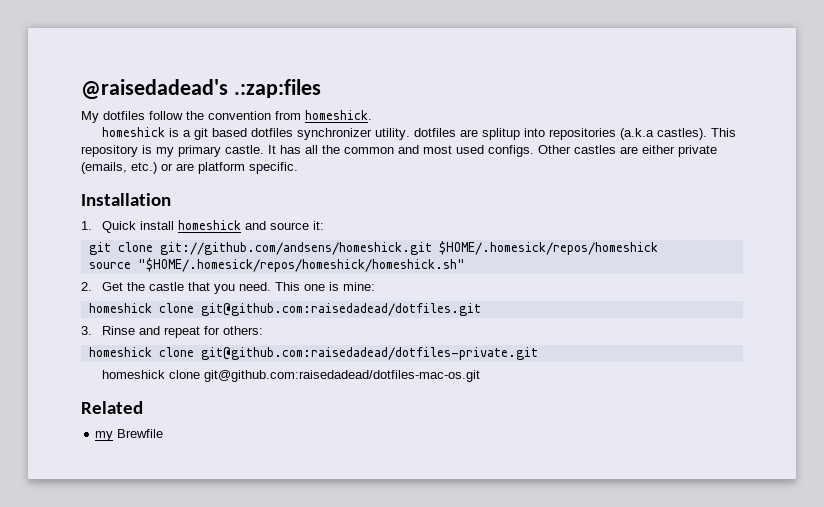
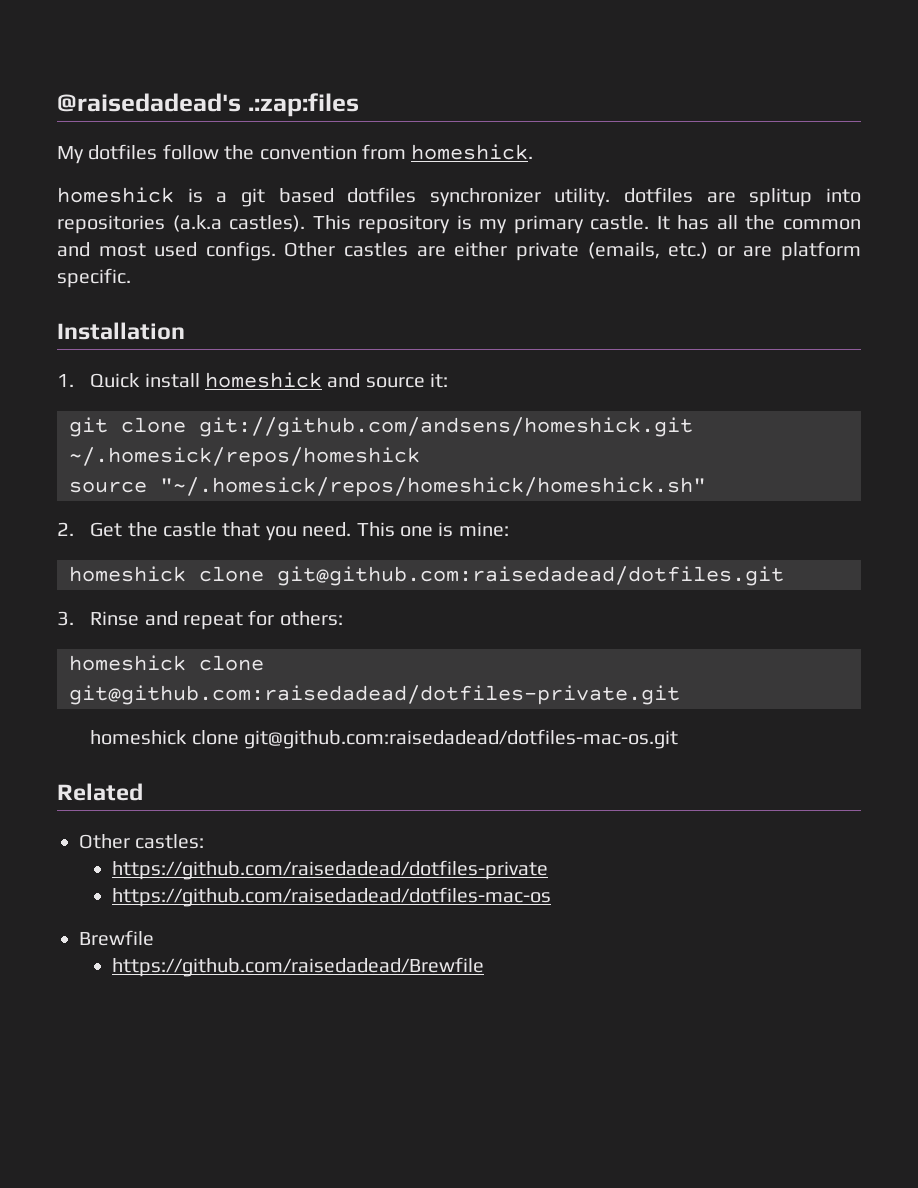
[438,241,658,255] [88,258,465,272] $HOME/.homesick/repos/homeshick // source "$HOME/.homesick/repos/homeshick/homeshick.sh" -> [69,447,420,467] [69,477,706,497] ~/.homesick/repos/homeshick // source "~/.homesick/repos/homeshick/homeshick.sh"
[95,431,114,441] my -> [79,834,205,849] [112,860,549,880] [112,887,552,907] Other castles: // https://github.com/raisedadead/dotfiles-private // https://github.com/raisedadead/dotfiles-mac-os //
(164, 433) none -> [112,957,485,977] // https://github.com/raisedadead/Brewfile

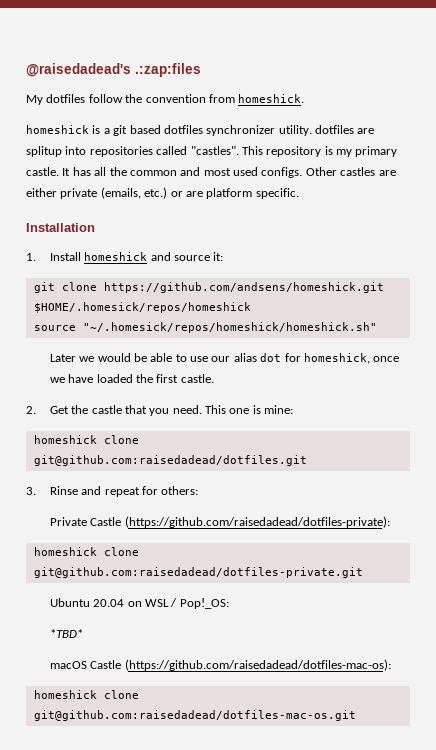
[172,215,306,232] (a.k.a castles). -> [156,146,239,155] called "castles".
[90,373,200,388] Quick install -> [49,252,81,261] Install
[199,417,693,437] [69,447,420,467] git://github.com/andsens/homeshick.git ~/.homesick/repos/homeshick -> [103,282,384,293] [33,302,251,313] https://github.com/andsens/homeshick.git $HOME/.homesick/repos/homeshick
(706, 487) none -> [49,353,400,364] [49,374,214,383] // Later we would be able to use our alias dot for homeshick, once we have loaded the first castle.
(343, 618) none -> [49,516,390,528] // Private Castle (https://github.com/raisedadead/dotfiles-private):
[90,729,679,749] [57,783,143,801] [79,834,205,849] [112,860,549,880] [112,887,552,907] [79,930,154,946] [112,957,485,977] homeshick clone git@github.com:raisedadead/dotfiles-mac-os.git // Related // Other castles: // https://github.com/raisedadead/dotfiles-private // https://github.com/raisedadead/dotfiles-mac-os // Brewfile // https://github.com/raisedadead/Brewfile -> [49,598,229,609] [49,629,83,638] [49,659,391,671] [33,690,139,699] [33,710,356,721] Ubuntu 20.04 on WSL / Pop!_OS: // *TBD* // macOS Castle (https://github.com/raisedadead/dotfiles-mac-os): // homeshick clone git@github.com:raisedadead/dotfiles-mac-os.git

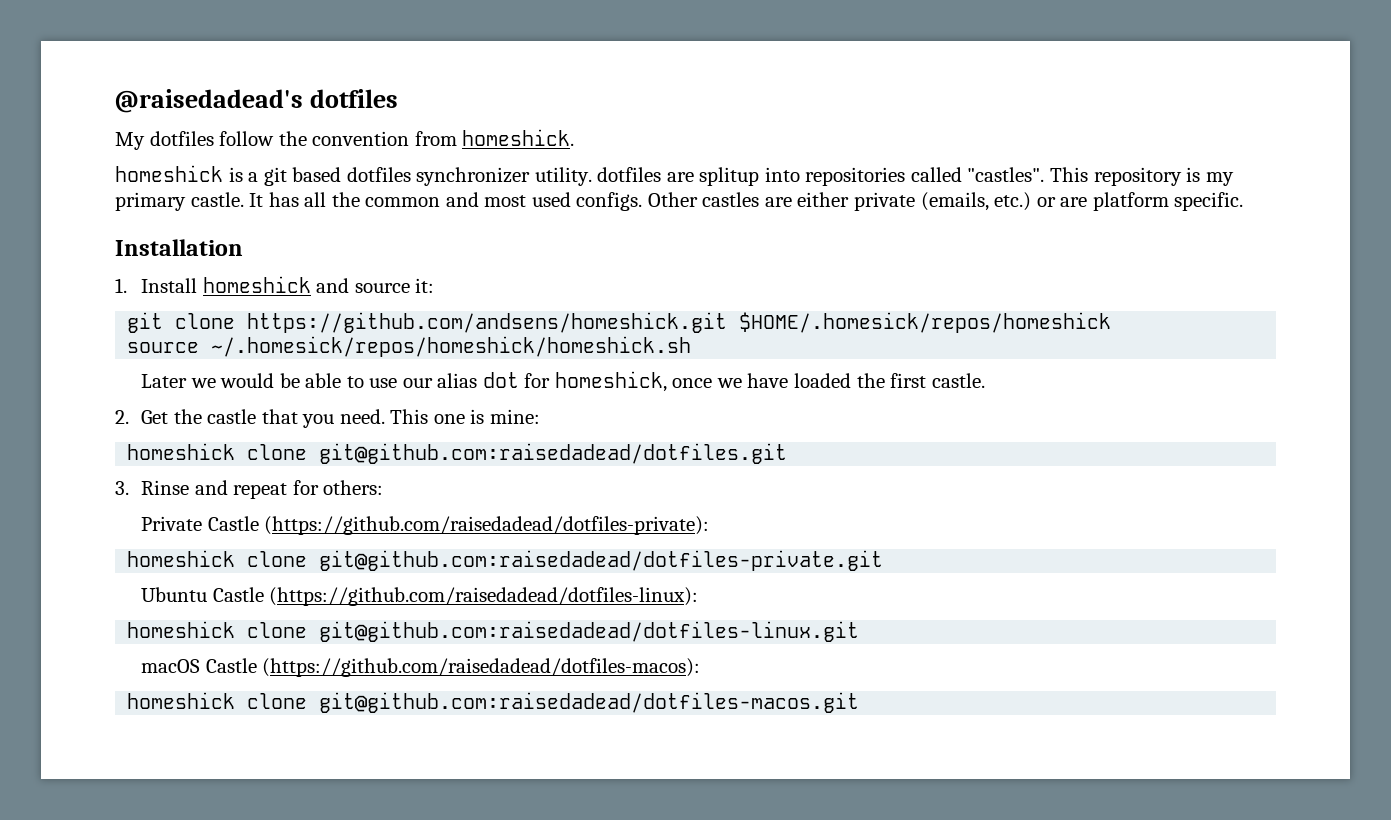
[135,63,201,77] .:zap:files -> [310,89,399,108] dotfiles
[82,322,377,333] "~/.homesick/repos/homeshick/homeshick.sh" -> [211,336,692,357] ~/.homesick/repos/homeshick/homeshick.sh
[93,598,229,609] [49,629,83,638] 20.04 on WSL / Pop!_OS: // *TBD* -> [212,587,699,606] [127,621,860,642] Castle (https://github.com/raisedadead/dotfiles-linux): // homeshick clone git@github.com:raisedadead/dotfiles-linux.git
[124,659,391,671] [33,690,139,699] [33,710,356,721] (https://github.com/raisedadead/dotfiles-mac-os): // homeshick clone git@github.com:raisedadead/dotfiles-mac-os.git -> [262,658,701,677] [127,692,860,713] (https://github.com/raisedadead/dotfiles-macos): // homeshick clone git@github.com:raisedadead/dotfiles-macos.git

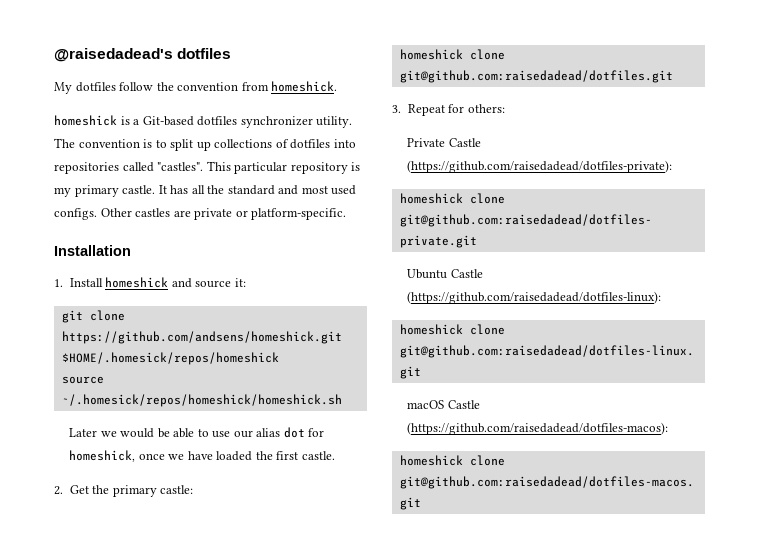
[263,167,342,186] git based -> [142,116,194,126] Git-based
[597,167,760,186] dotfiles are splitup -> [54,138,331,151] The convention is to split up collections of dotfiles
(1089, 174) none -> [234,162,288,174] particular
[365,197,441,207] common -> [227,185,275,195] standard
[797,192,1244,211] either private (emails, etc.) or are platform specific. -> [194,208,347,220] private or platform-specific.
[207,409,540,428] castle that you need. This one is mine: -> [112,485,194,497] primary castle:
[140,480,288,499] Rinse and repeat -> [407,104,445,116] Repeat

